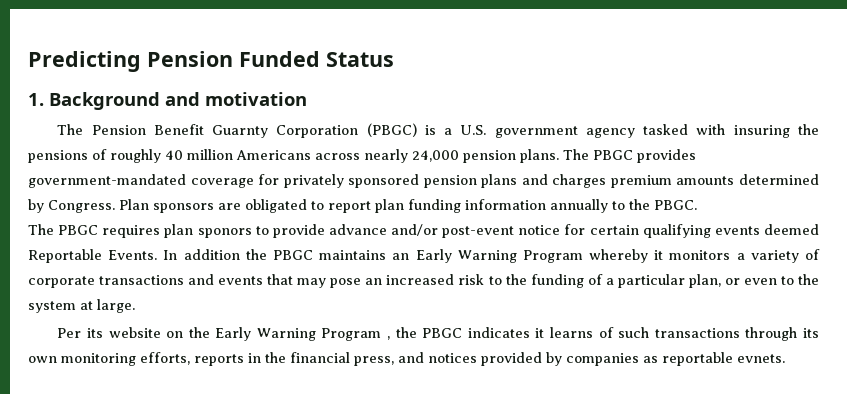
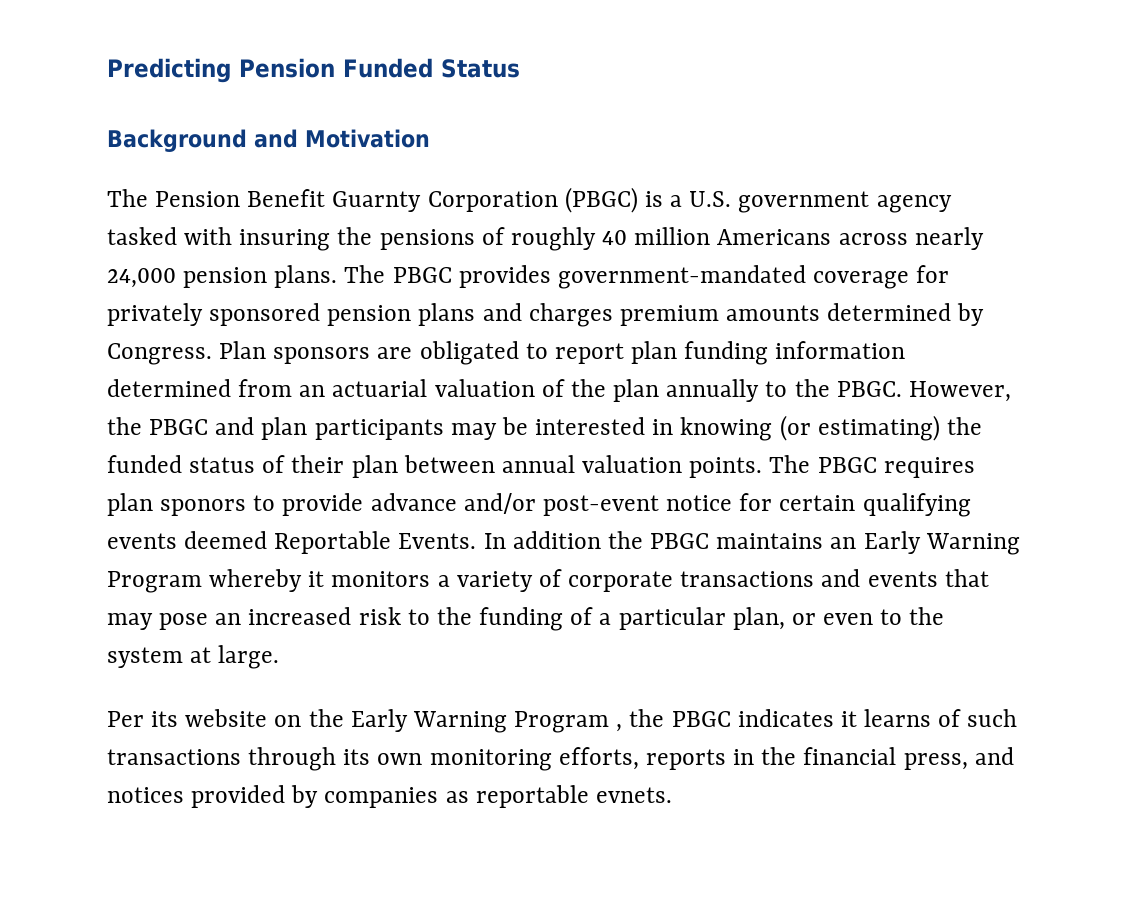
[28,93,44,106] 1. -> (520, 68) none
[205,92,307,106] motivation -> [305,129,430,148] Motivation
[550,199,697,213] annually to the PBGC. // -> [107,379,1011,402] [107,415,982,441] [107,455,763,478] determined from an actuarial valuation of the plan annually to the PBGC. However, the PBGC and plan participants may be interested in knowing (or estimating) the funded status of their plan between annual valuation points.

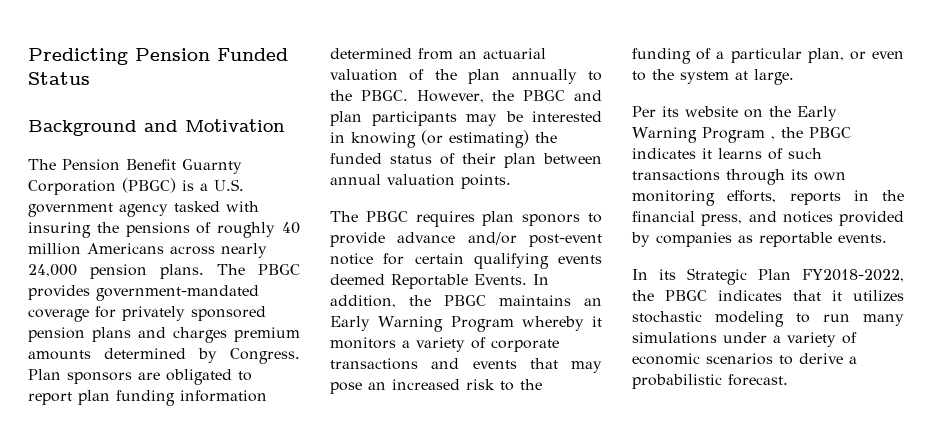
(763, 467) none -> (511, 181) //
[512,531,601,549] addition -> [330,295,396,308] addition,
[595,787,672,803] evnets. -> [838,234,887,243] [632,268,904,285] [632,290,904,302] [632,311,904,327] [632,332,857,347] [632,353,857,365] [632,374,788,389] events. // In its Strategic Plan FY2018-2022, the PBGC indicates that it utilizes stochastic modeling to run many simulations under a variety of economic scenarios to derive a probabilistic forecast.

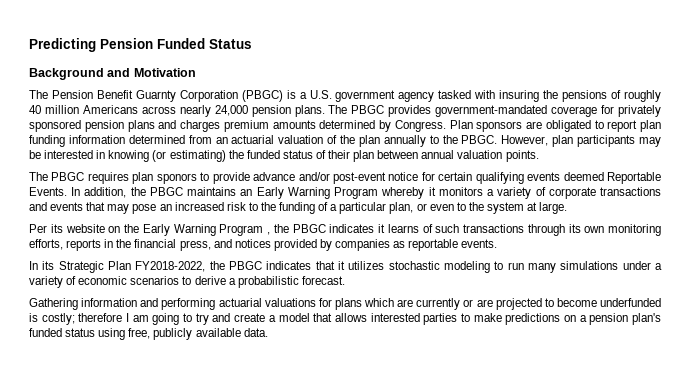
[492,90,602,101] the PBGC and -> (549, 140) none
(788, 380) none -> [29,298,661,310] [29,313,661,325] [29,328,268,340] // Gathering information and performing actuarial valuations for plans which are currently or are projected to become underfunded is costly; therefore I am going to try and create a model that allows interested parties to make predictions on a pension plan's funded status using free, publicly available data.

